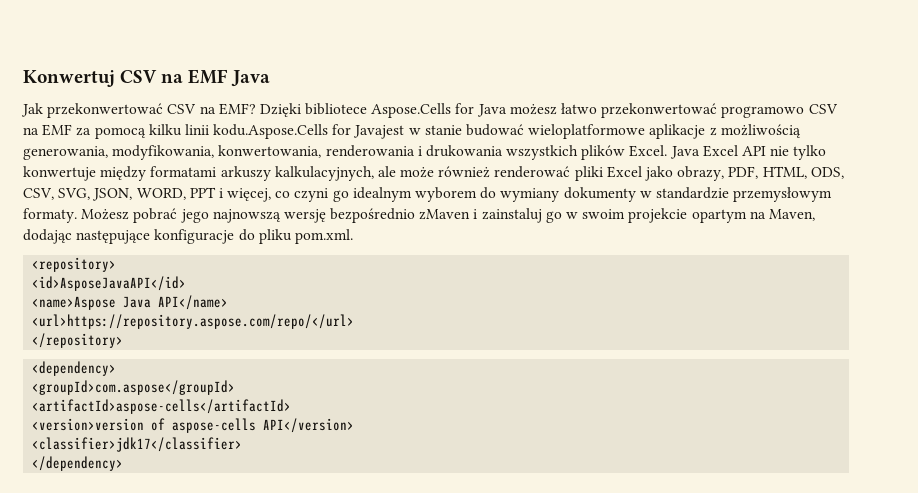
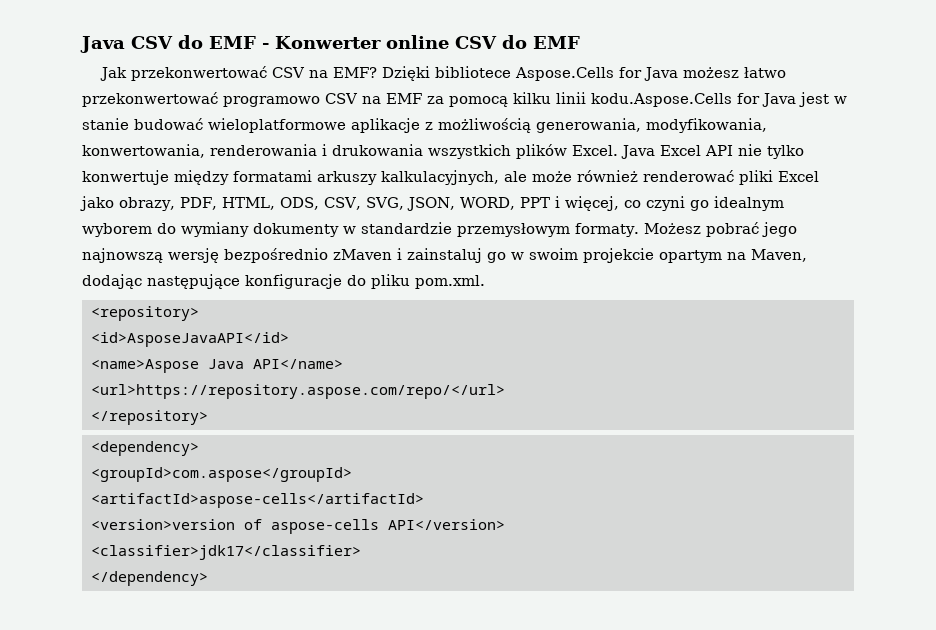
[23,69,270,87] Konwertuj CSV na EMF Java -> [80,35,580,53] Java CSV do EMF - Konwerter online CSV do EMF
[353,125,405,139] Javajest -> [762,92,829,107] Java jest

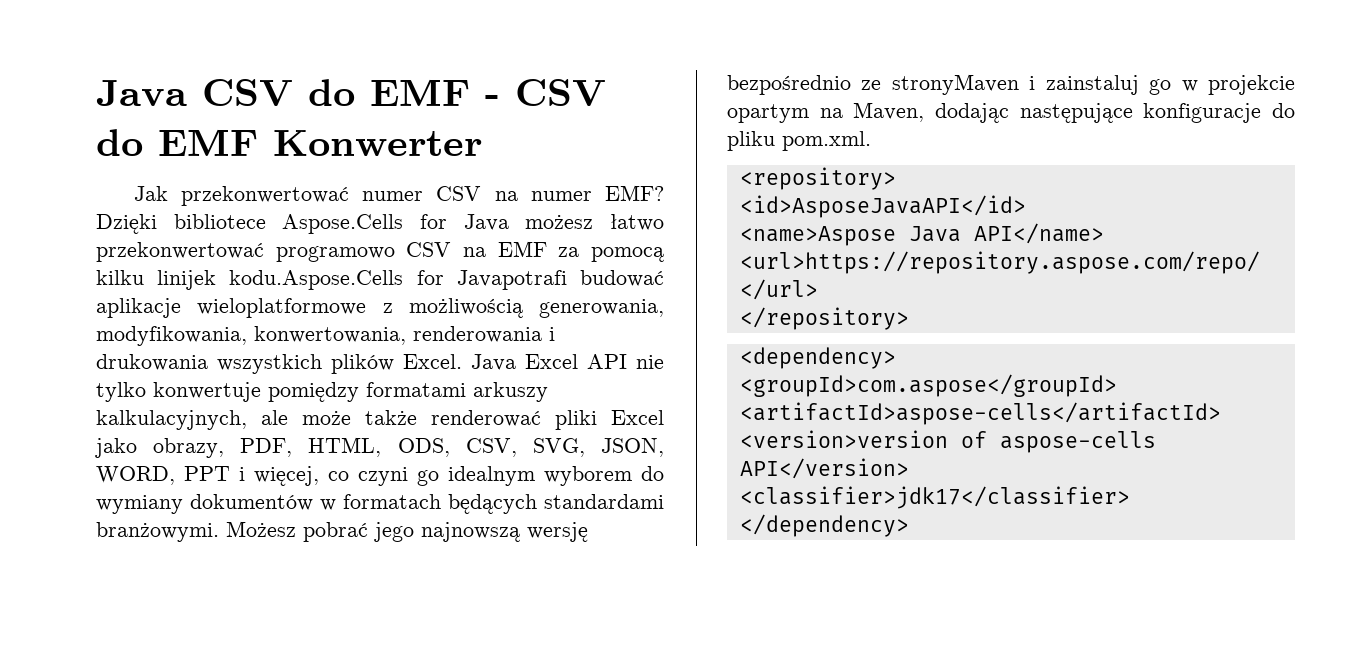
[275,35,580,49] Konwerter online CSV do EMF -> [515,79,606,106] [96,129,482,156] CSV do EMF Konwerter
[271,67,328,78] CSV na -> [362,186,592,201] numer CSV na numer
[556,92,586,104] linii -> [157,270,217,290] linijek
[762,92,847,107] [82,118,420,133] Java jest w stanie budować wieloplatformowe aplikacje -> [456,270,664,290] [96,298,367,318] Javapotrafi budować aplikacje wieloplatformowe
[174,170,229,185] między -> [268,382,359,402] pomiędzy
[577,170,638,182] również -> [365,410,417,425] także
[253,222,639,237] dokumenty w standardzie przemysłowym formaty. -> [190,494,664,514] [96,522,219,542] dokumentów w formatach będących standardami branżowymi.
[333,249,392,260] zMaven -> [861,74,1019,95] ze stronyMaven
[529,248,578,260] swoim -> (1198, 86) none

